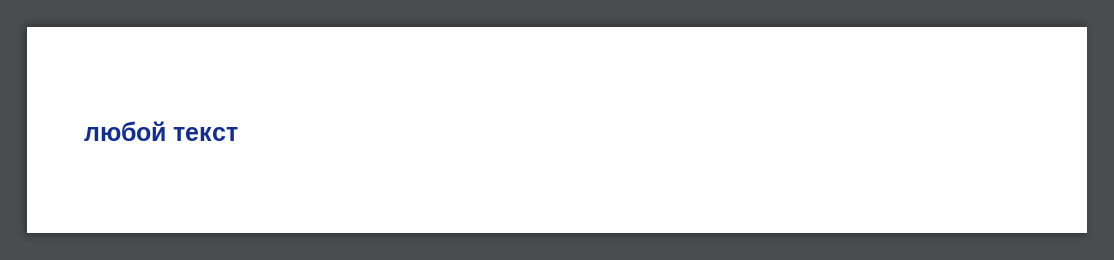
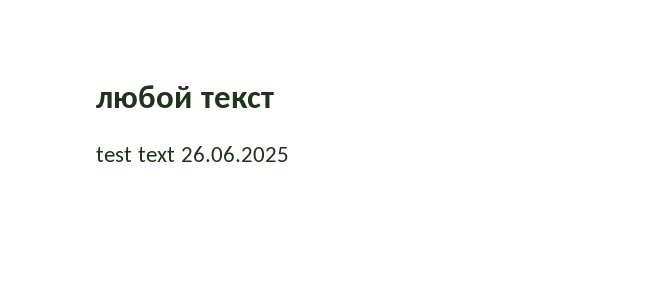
(238, 134) none -> [96,146,290,162] // test text 26.06.2025

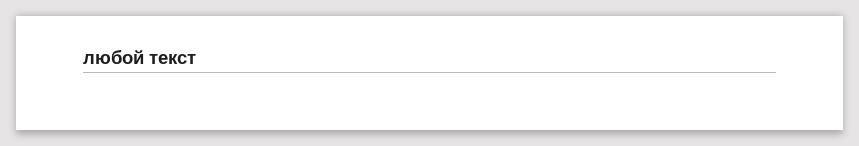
[96,146,290,162] // test text 26.06.2025 -> (196, 59) none

